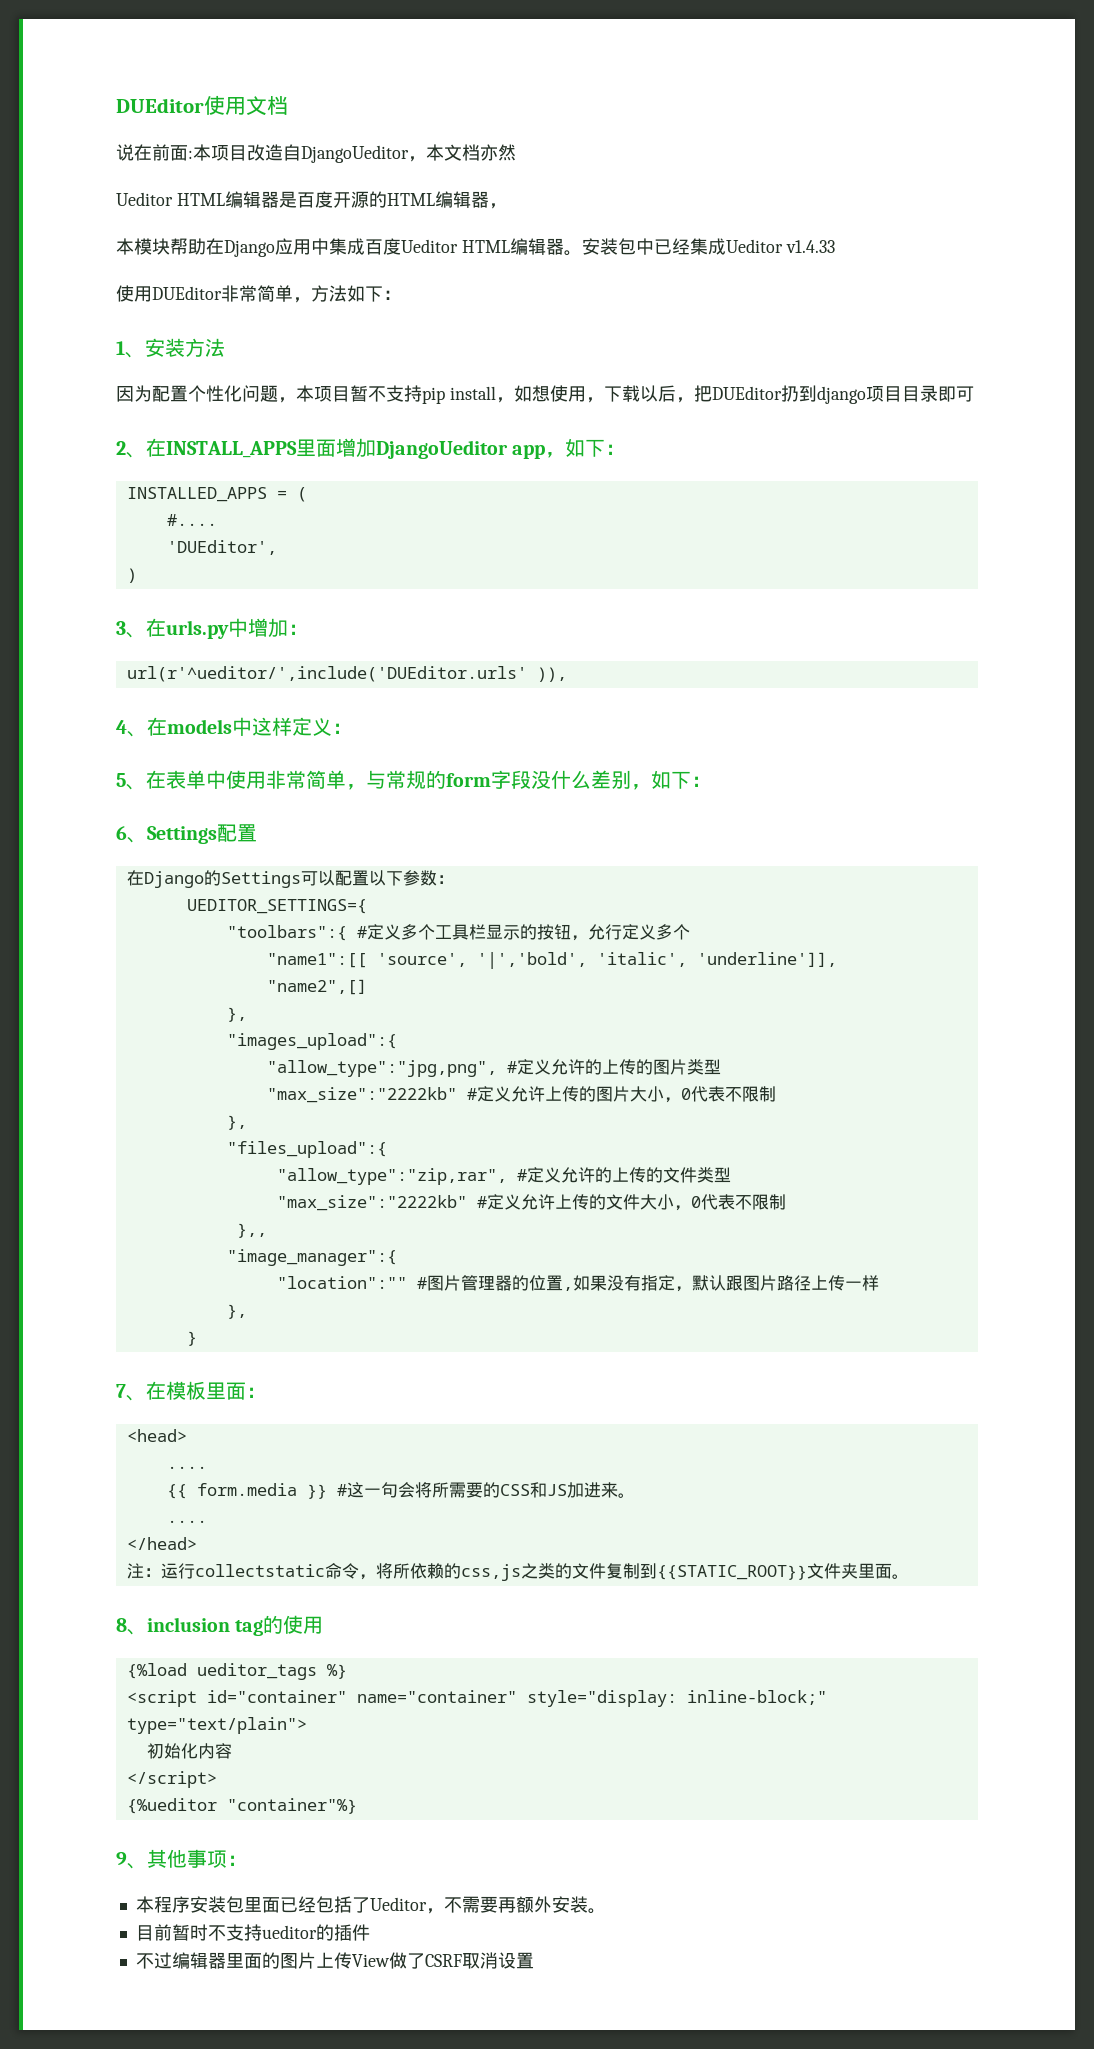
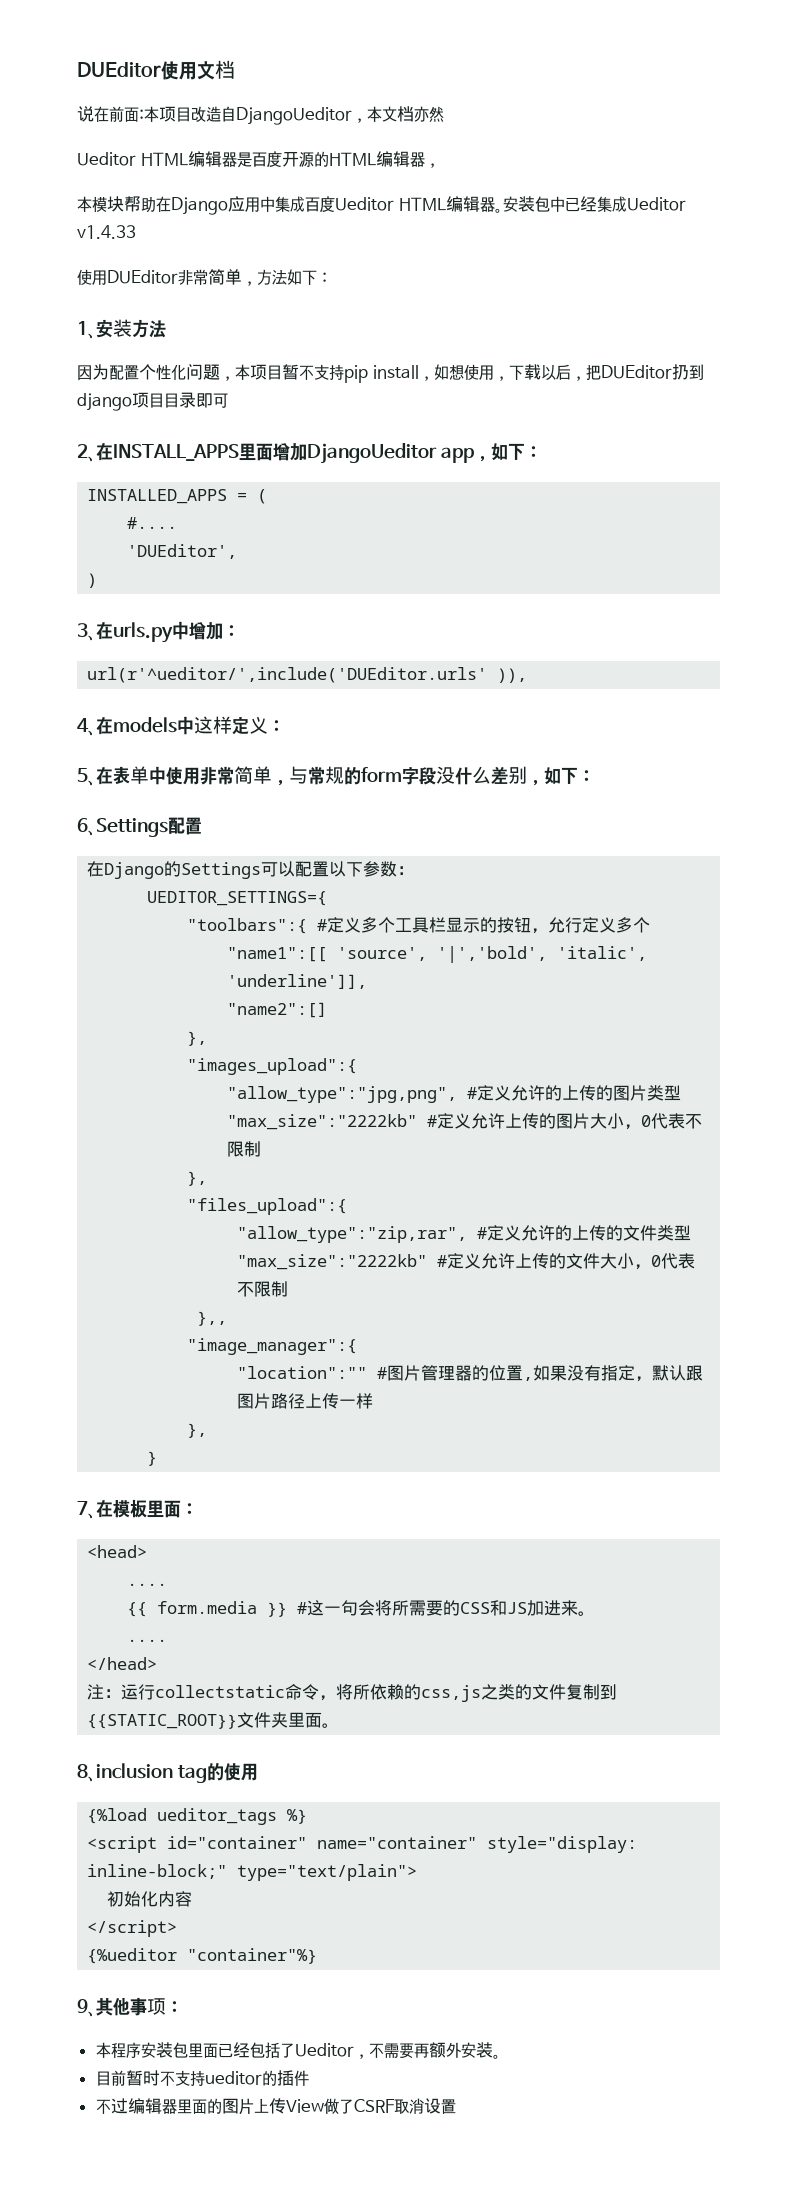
[266,979,367,995] "name2",[] -> [227,1002,328,1018] "name2":[]

